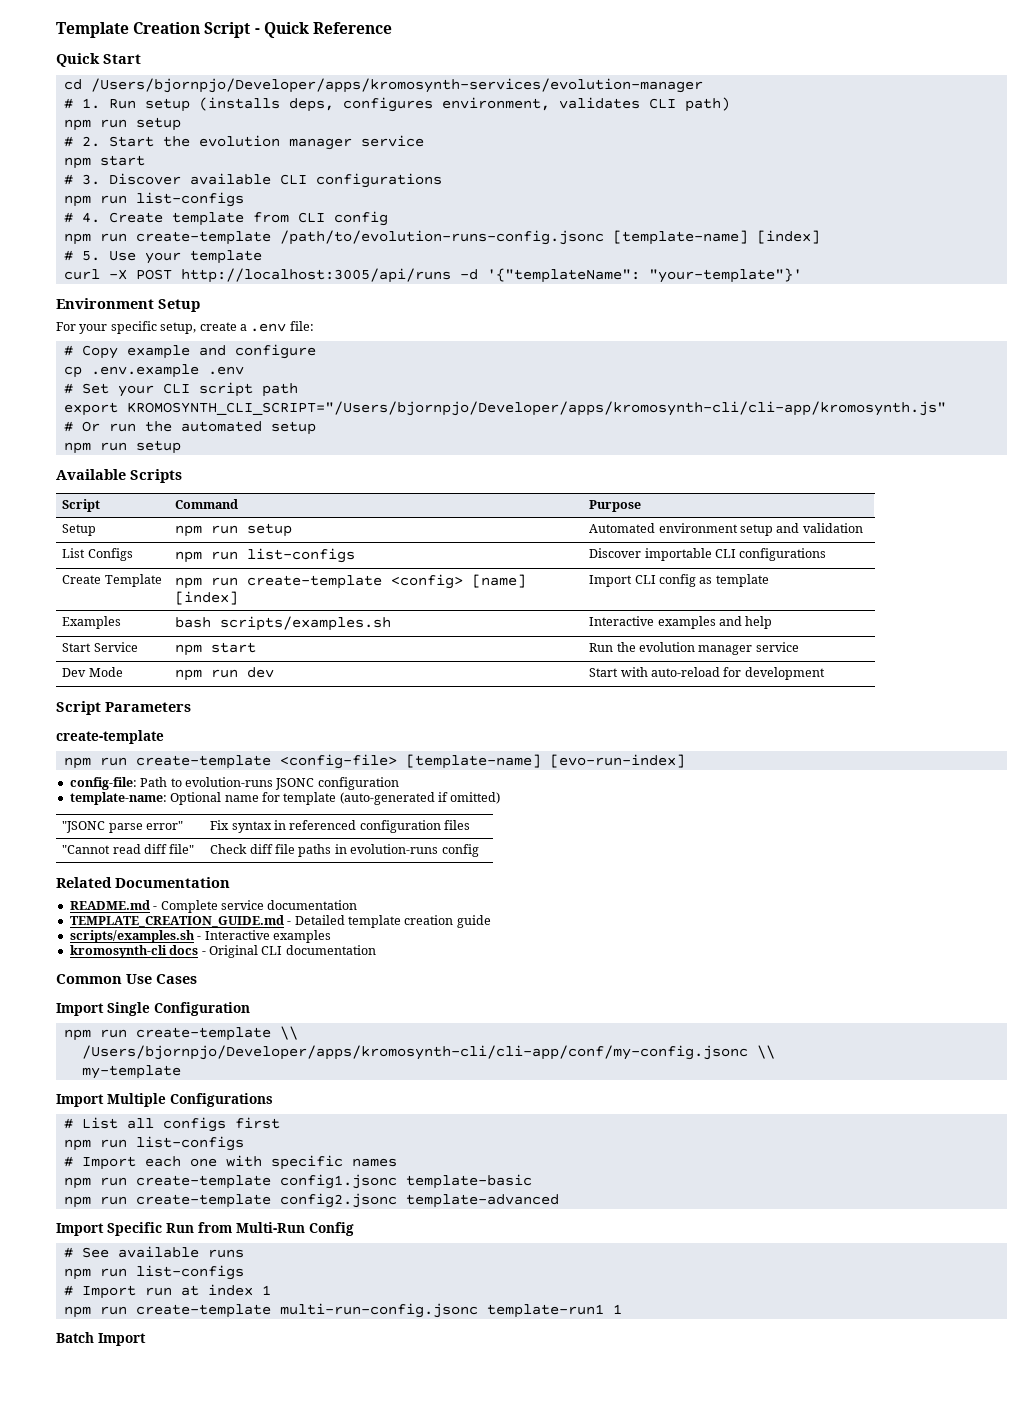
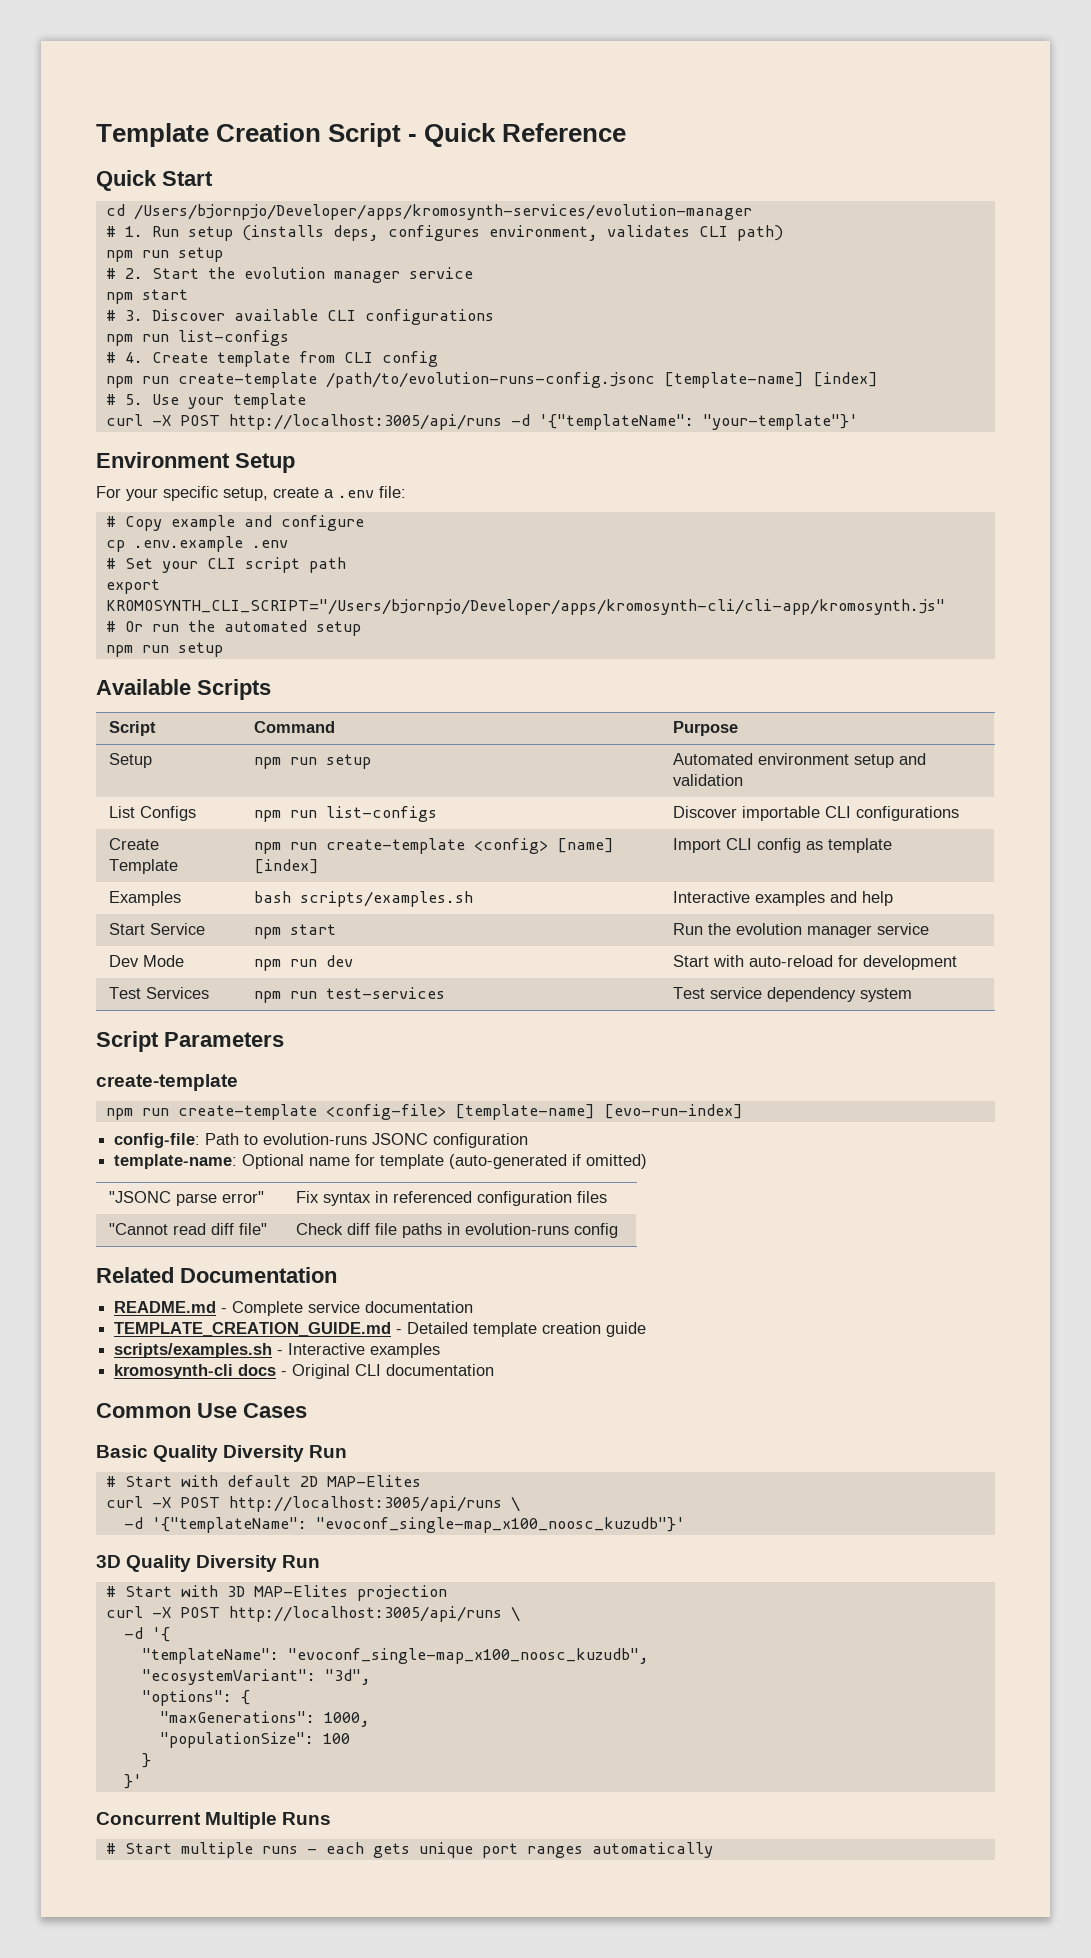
(825, 673) none -> [108,987,209,999] [253,987,445,1003] [672,987,912,1002] // Test Services | npm run test-services | Test service dependency system
[56,1002,250,1016] [63,1026,298,1041] [81,1045,775,1060] [81,1065,181,1079] [56,1093,273,1107] [63,1117,280,1132] [63,1136,244,1151] [63,1155,397,1170] [63,1174,532,1189] [63,1193,559,1208] [56,1222,354,1236] [63,1246,199,1258] Import Single Configuration // npm run create-template \\ // /Users/bjornpjo/Developer/apps/kromosynth-cli/cli-app/conf/my-config.jsonc \\ // my-template // Import Multiple Configurations // # List all configs first // npm run list-configs // # Import each one with specific names // npm run create-template config1.jsonc template-basic // npm run create-template config2.jsonc template-advanced // Import Specific Run from Multi-Run Config // # See available -> [96,1445,348,1462] [105,1475,421,1487] [105,1496,520,1512] [123,1517,685,1533] [96,1555,321,1572] [105,1585,447,1601] [105,1606,520,1622] [123,1627,170,1642] [141,1648,649,1664] [141,1669,371,1685] [141,1690,250,1706] [159,1711,370,1727] [159,1732,350,1748] [141,1753,151,1768] [123,1774,142,1789] [96,1812,332,1829] [105,1842,253,1858] Basic Quality Diversity Run // # Start with default 2D MAP-Elites // curl -X POST http://localhost:3005/api/runs \ // -d '{"templateName": "evoconf_single-map_x100_noosc_kuzudb"}' // 3D Quality Diversity Run // # Start with 3D MAP-Elites projection // curl -X POST http://localhost:3005/api/runs \ // -d '{ // "templateName": "evoconf_single-map_x100_noosc_kuzudb", // "ecosystemVariant": "3d", // "options": { // "maxGenerations": 1000, // "populationSize": 100 // } // }' // Concurrent Multiple Runs // # Start multiple
[63,1265,244,1280] [63,1284,271,1299] [63,1303,622,1318] [56,1332,146,1346] // npm run list-configs // # Import run at index 1 // npm run create-template multi-run-config.jsonc template-run1 1 // Batch Import -> [306,1842,713,1858] - each gets unique port ranges automatically

